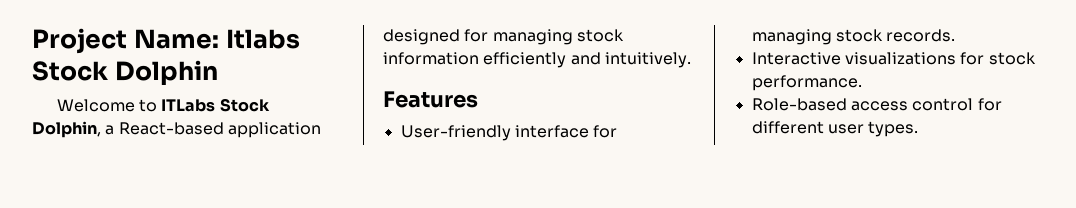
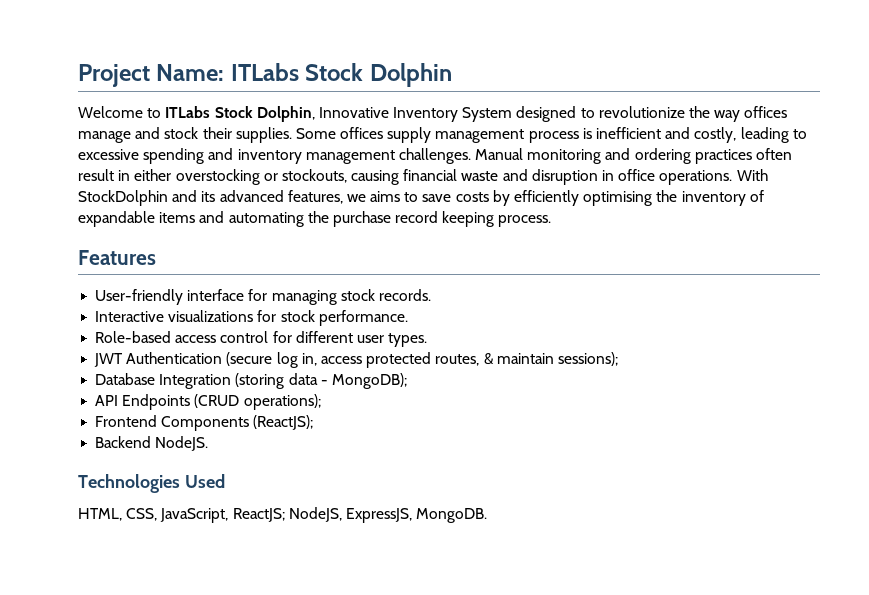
[225,29,300,49] Itlabs -> [230,63,299,81] ITLabs
[105,122,321,138] [383,29,624,45] [383,52,691,68] a React-based application designed for managing stock information efficiently and intuitively. -> [318,106,788,122] [78,127,807,143] [78,148,793,164] [78,169,768,185] [78,190,764,206] [78,211,552,227] Innovative Inventory System designed to revolutionize the way offices manage and stock their supplies. Some offices supply management process is inefficient and costly, leading to excessive spending and inventory management challenges. Manual monitoring and ordering practices often result in either overstocking or stockouts, causing financial waste and disruption in office operations. With StockDolphin and its advanced features, we aims to save costs by efficiently optimising the inventory of expandable items and automating the purchase record keeping process.
(919, 129) none -> [94,352,618,368] [95,373,407,389] [95,394,321,410] [95,415,314,431] [95,436,209,451] [78,474,225,493] [78,507,488,523] // JWT Authentication (secure log in, access protected routes, & maintain sessions); // Database Integration (storing data - MongoDB); // API Endpoints (CRUD operations); // Frontend Components (ReactJS); // Backend NodeJS. // Technologies Used // HTML, CSS, JavaScript, ReactJS; NodeJS, ExpressJS, MongoDB.

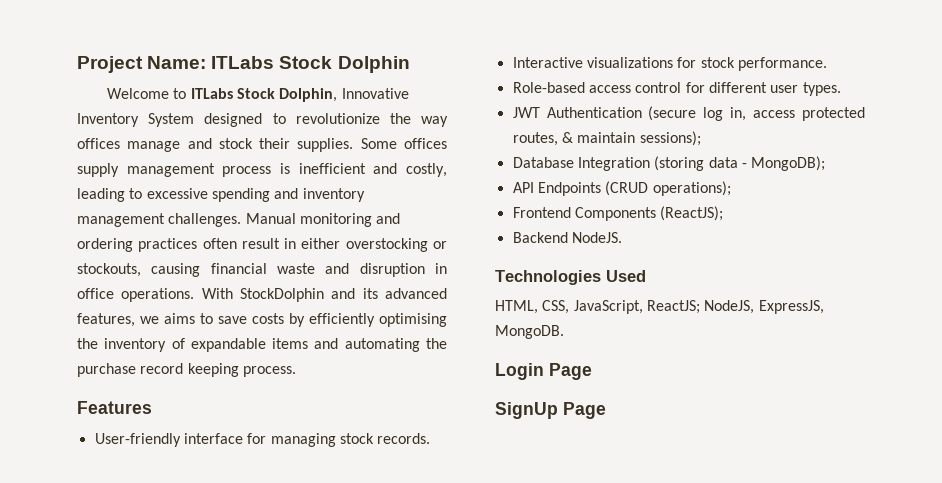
(488, 515) none -> [495,363,592,380] [495,402,606,419] // Login Page // SignUp Page

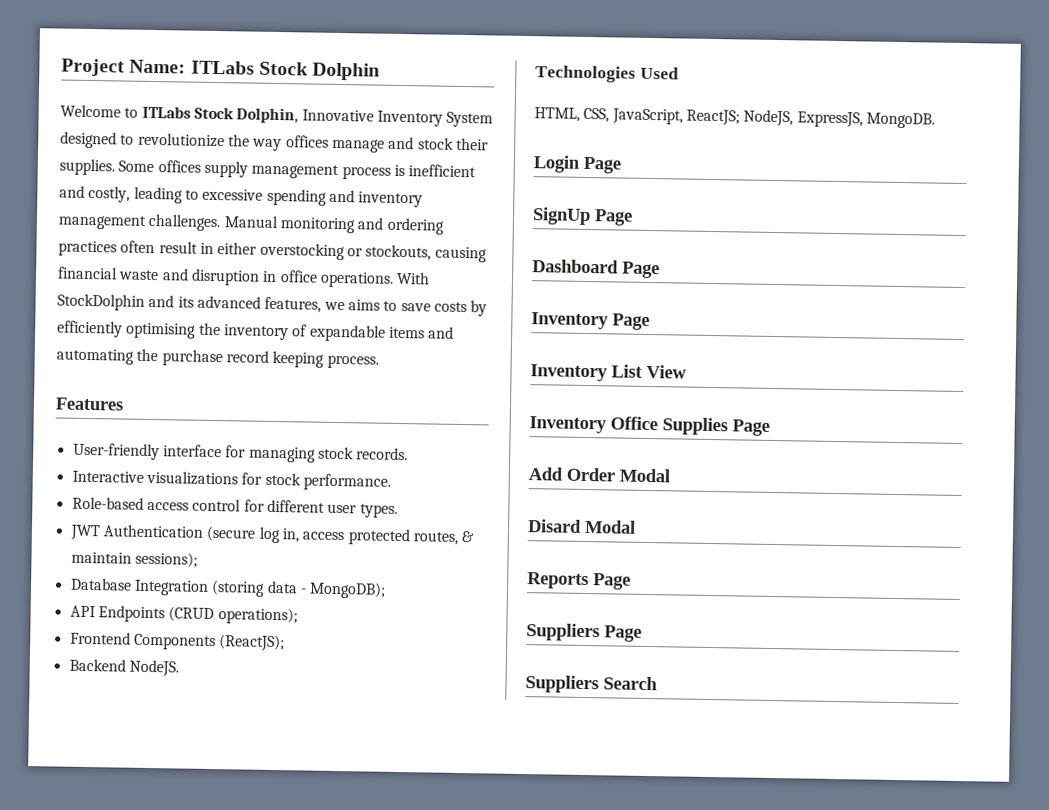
(606, 410) none -> [532,259,660,279] [531,312,650,330] [530,364,687,382] [529,416,770,436] [528,467,670,483] [527,519,636,534] [527,572,631,590] [526,623,642,642] [525,675,658,694] // Dashboard Page // Inventory Page // Inventory List View // Inventory Office Supplies Page // Add Order Modal // Disard Modal // Reports Page // Suppliers Page // Suppliers Search

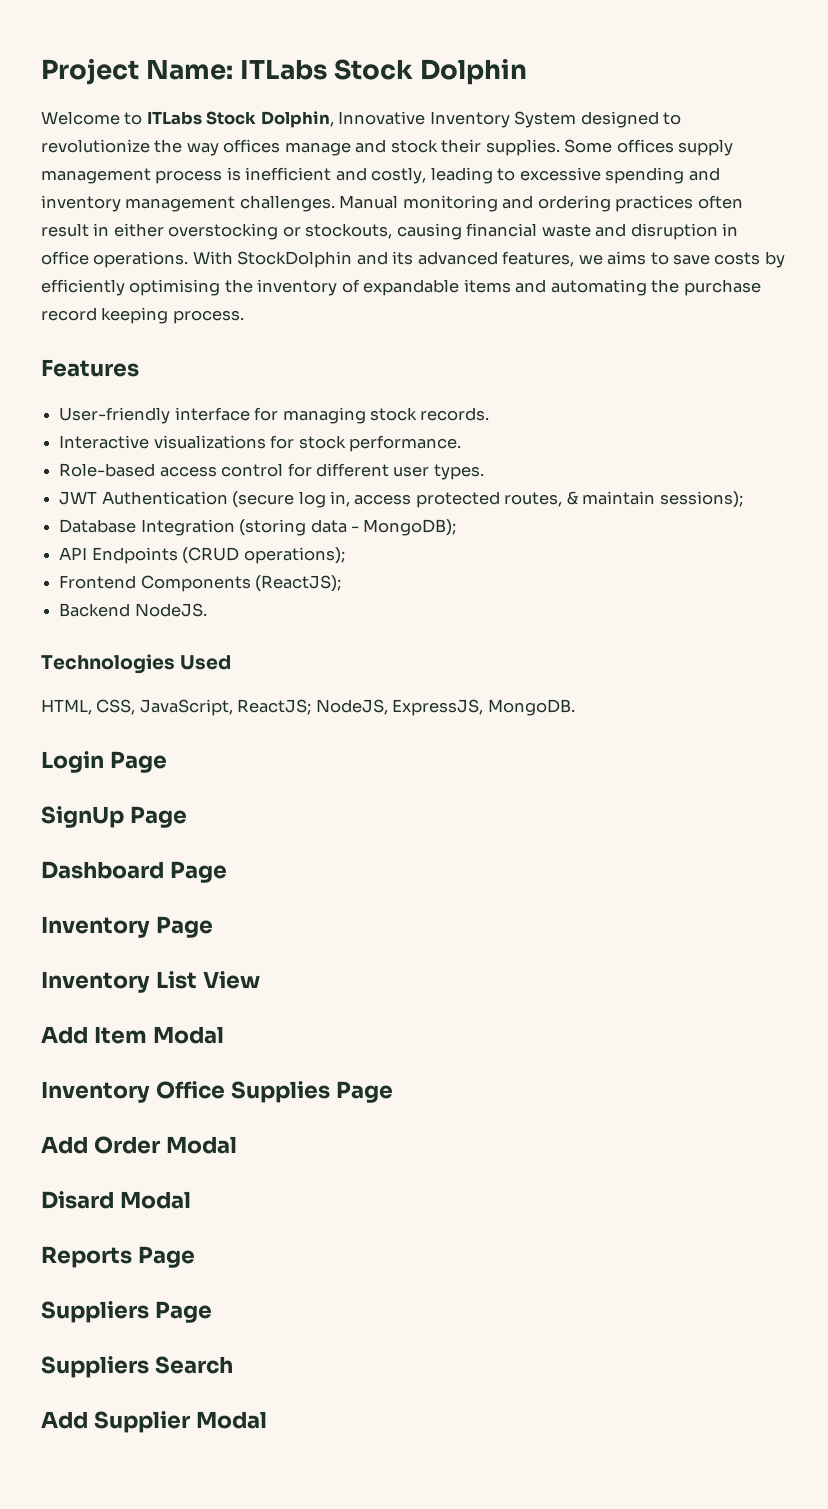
(687, 371) none -> [41,1026,224,1044] // Add Item Modal
(658, 683) none -> [41,1411,267,1433] // Add Supplier Modal

